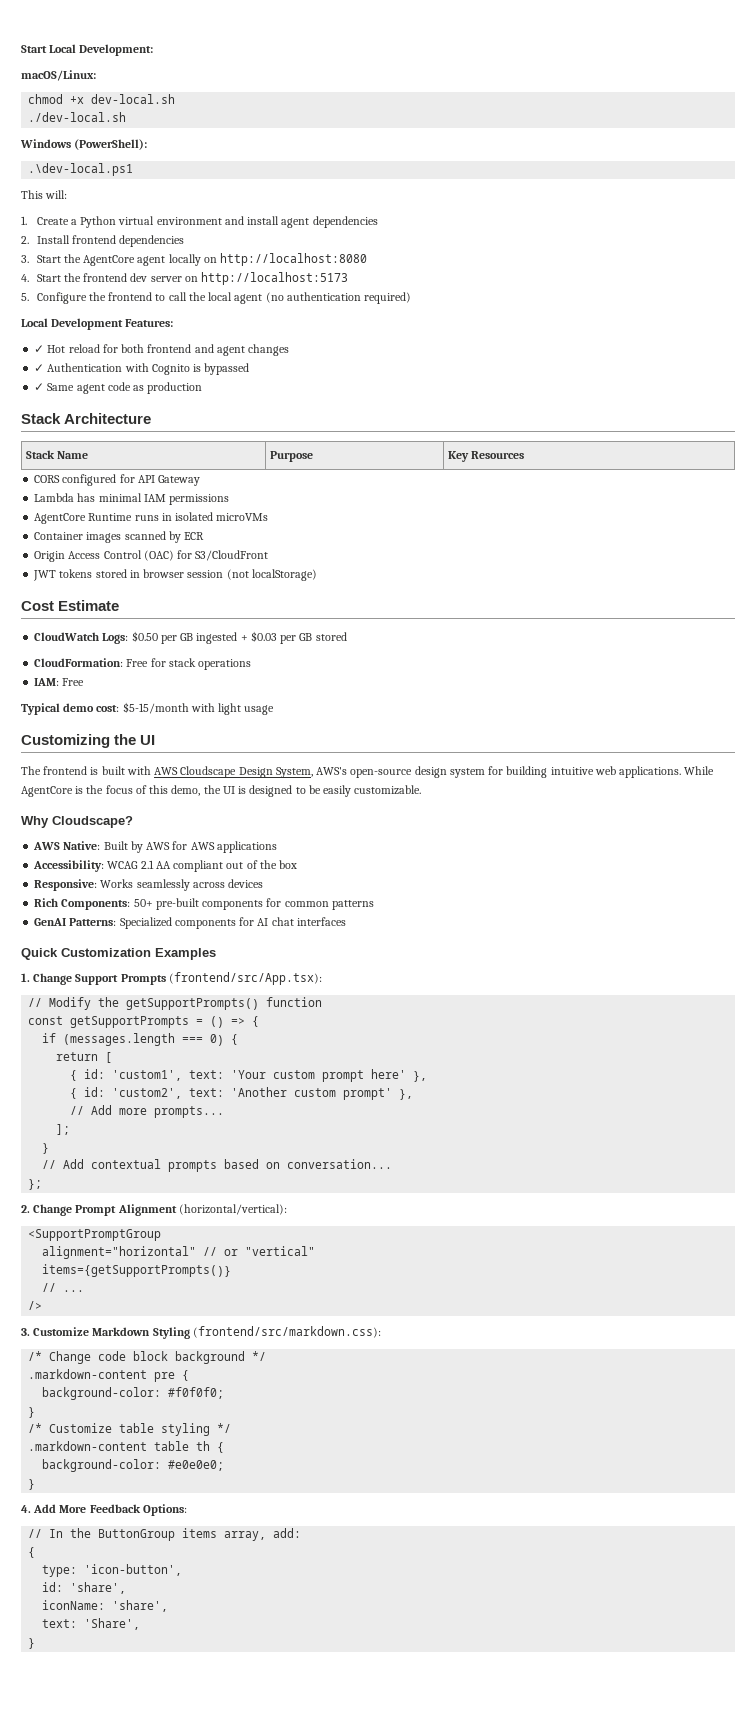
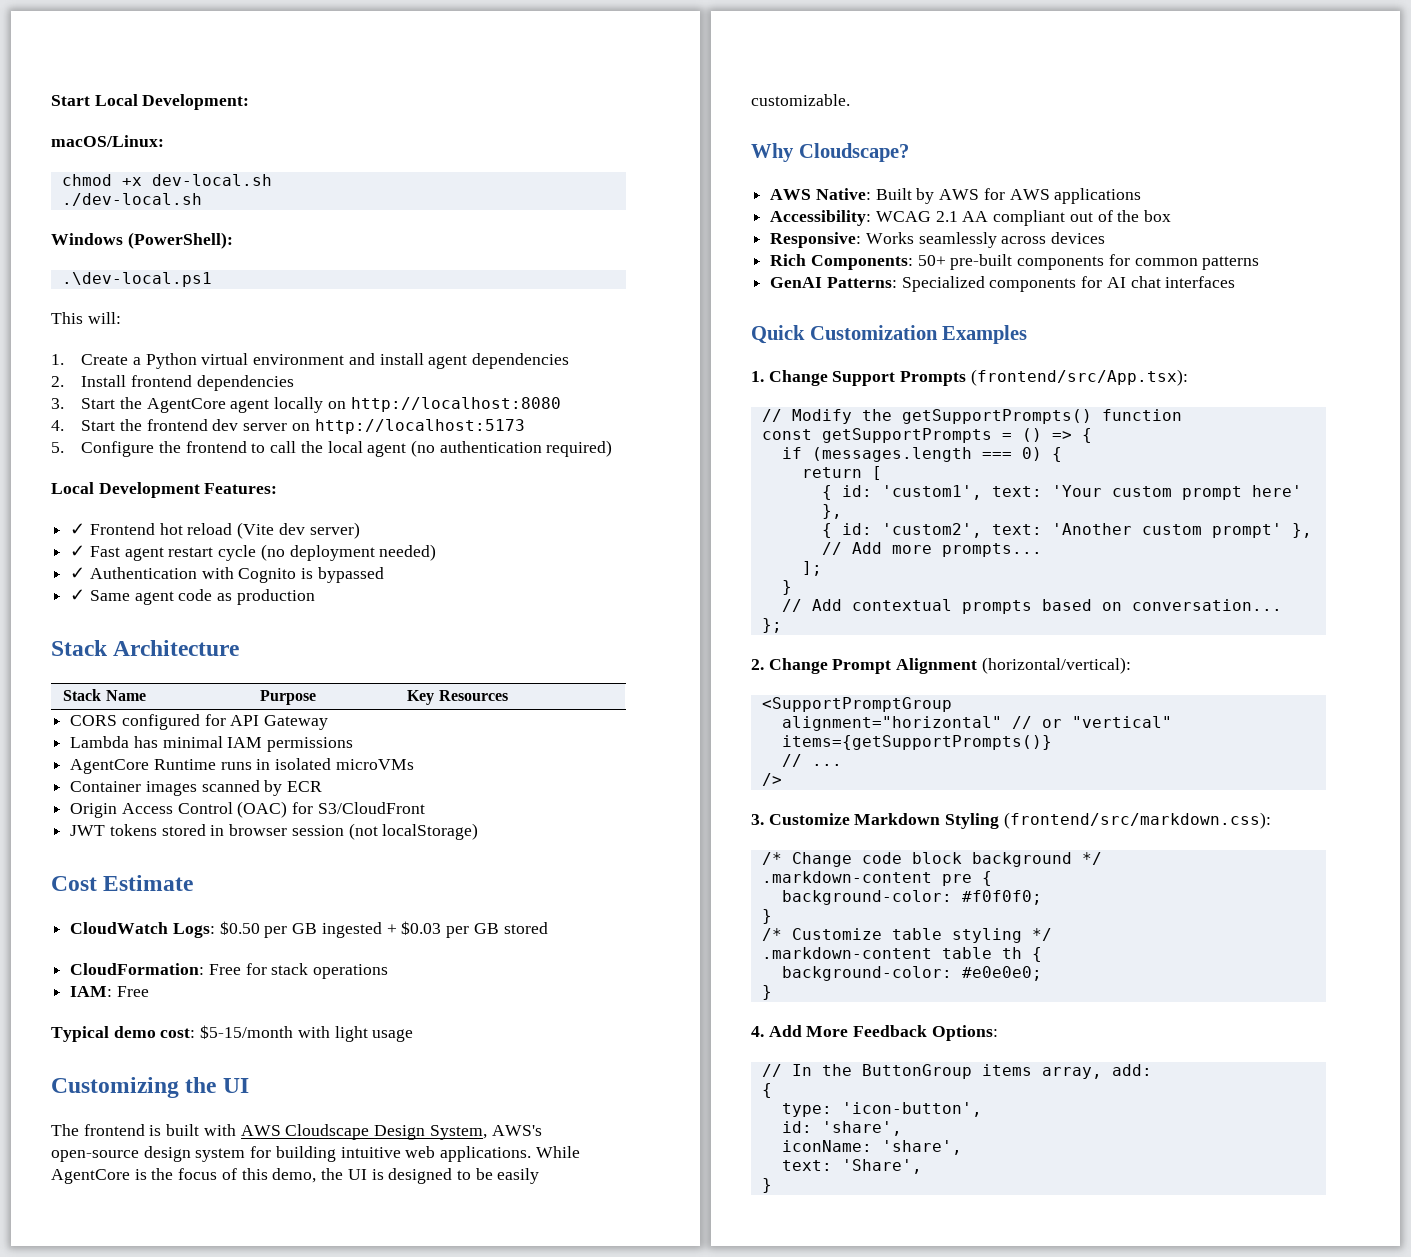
[47,344,290,356] Hot reload for both frontend and agent changes -> [89,522,360,539] [70,544,437,561] Frontend hot reload (Vite dev server) // ✓ Fast agent restart cycle (no deployment needed)

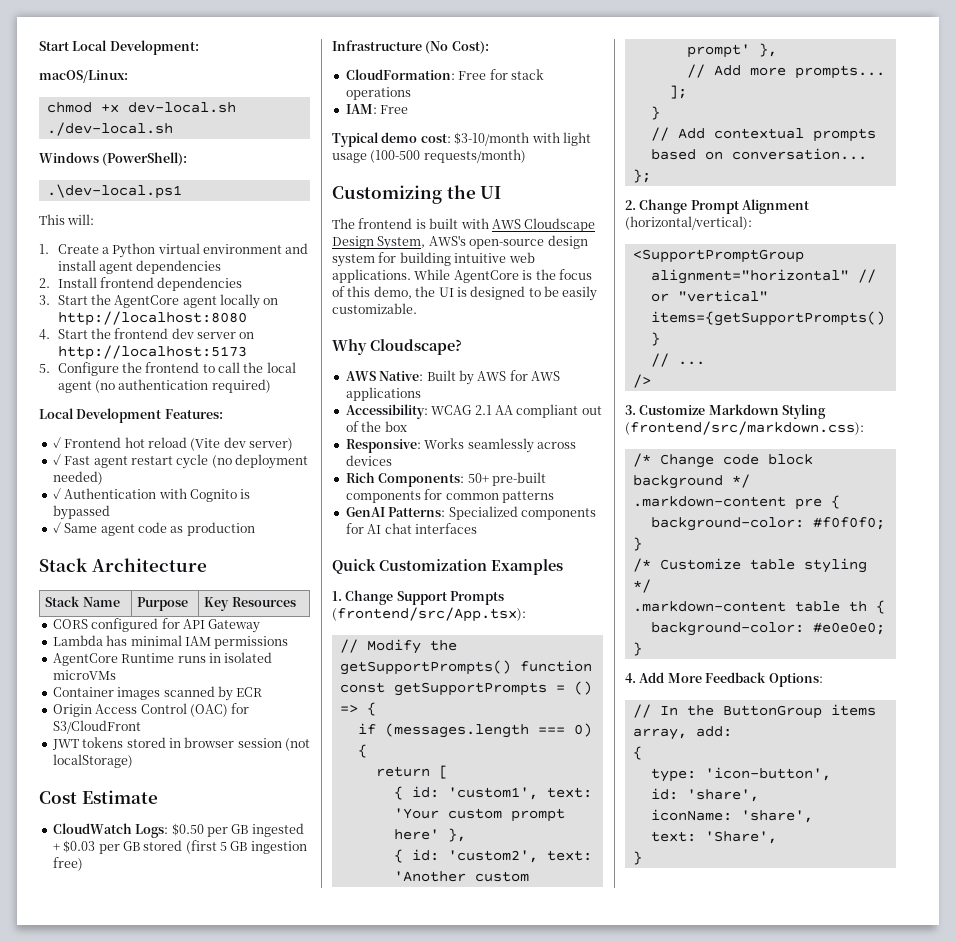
(548, 928) none -> [185,840,307,854] [52,857,83,871] [332,40,489,54] (first 5 GB ingestion free) // Infrastructure (No Cost):
[200,1025,294,1039] $5-15/month -> [454,132,530,146] $3-10/month
(414, 1035) none -> [370,149,526,163] (100-500 requests/month)

